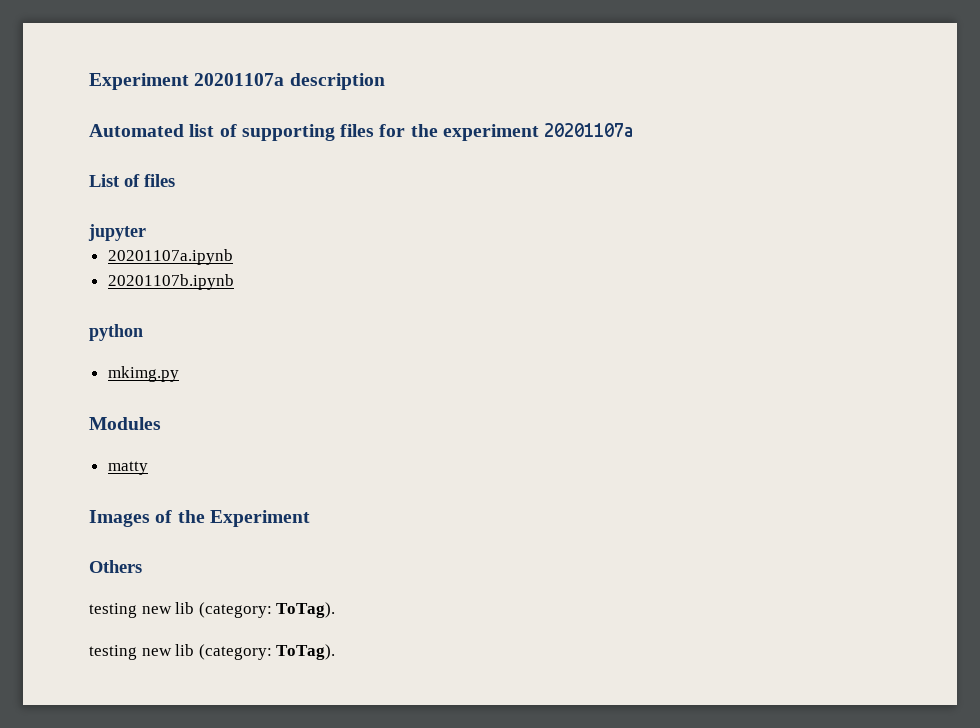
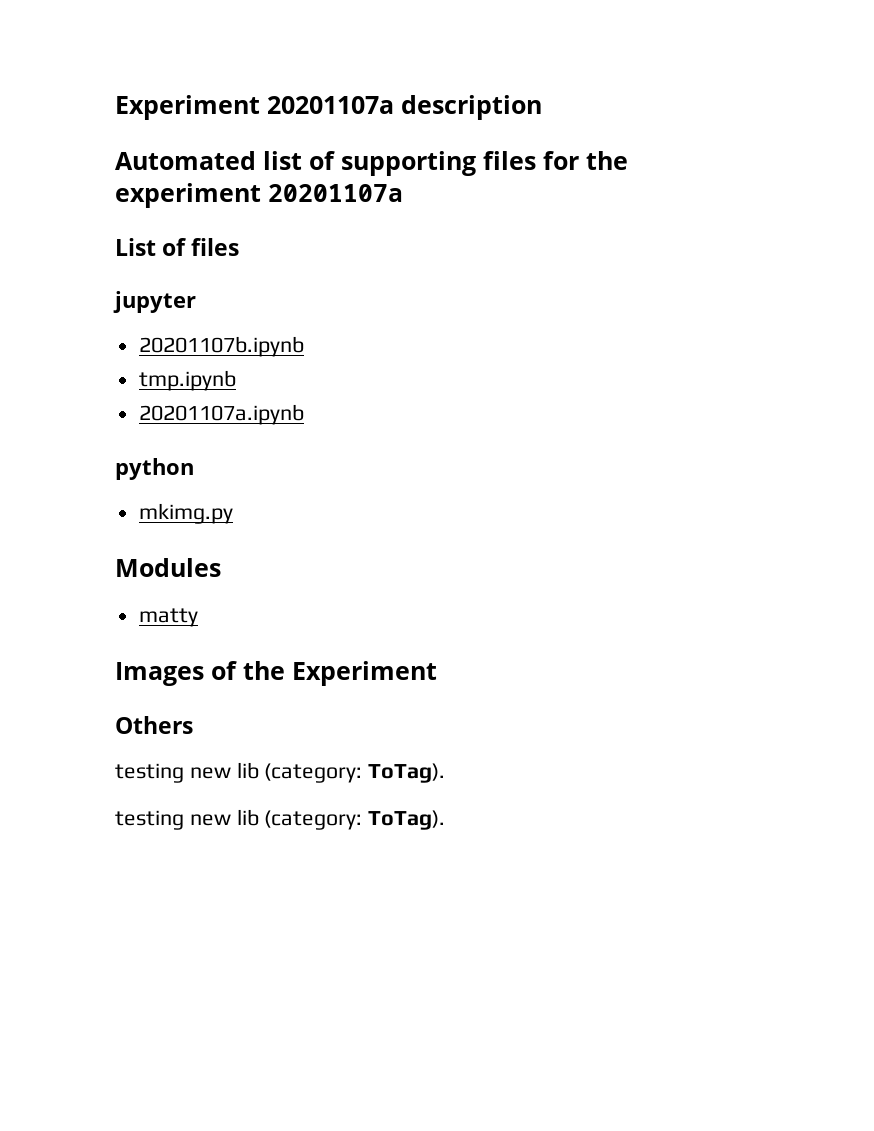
(146, 232) none -> [138,336,304,357] [138,370,236,391] // 20201107b.ipynb // tmp.ipynb
[107,274,234,290] // 20201107b.ipynb -> (304, 414) none

